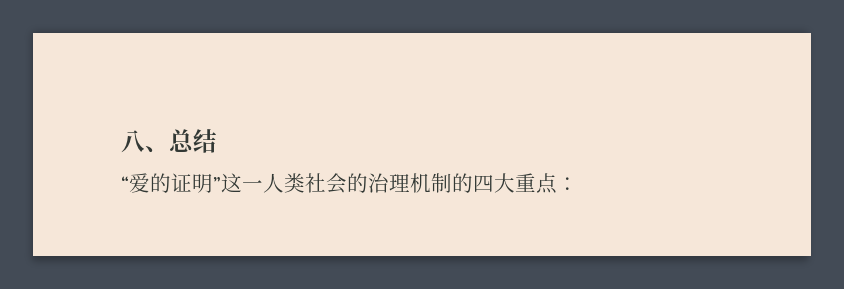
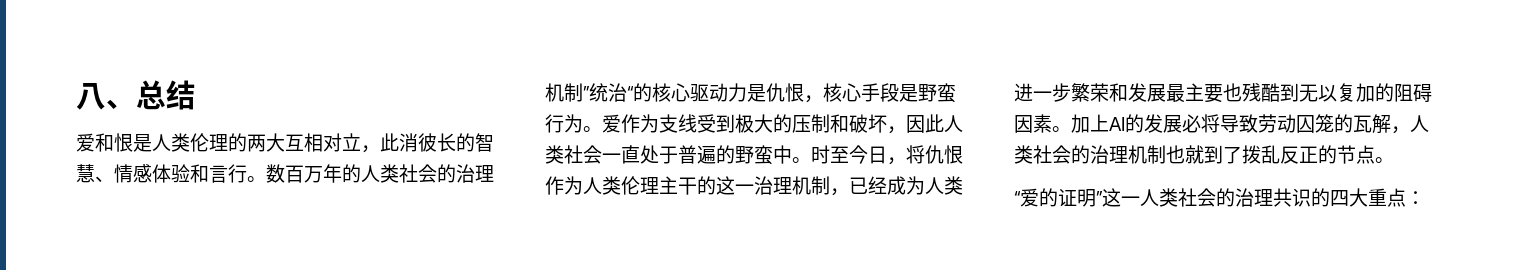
(217, 141) none -> [76,133,494,153] [76,164,494,183] [545,83,956,103] [545,114,963,134] [545,145,963,165] [545,176,963,196] [1014,83,1432,103] [1014,114,1429,134] [1014,145,1394,164] // 爱和恨是人类伦理的两大互相对立，此消彼长的智慧、情感体验和言行。数百万年的人类社会的治理机制”统治“的核心驱动力是仇恨，核心手段是野蛮行为。爱作为支线受到极大的压制和破坏，因此人类社会一直处于普遍的野蛮中。时至今日，将仇恨作为人类伦理主干的这一治理机制，已经成为人类进一步繁荣和发展最主要也残酷到无以复加的阻碍因素。加上AI的发展必将导致劳动囚笼的瓦解，人类社会的治理机制也就到了拨乱反正的节点。
[410,173,452,193] 机制 -> [1273,188,1311,207] 共识

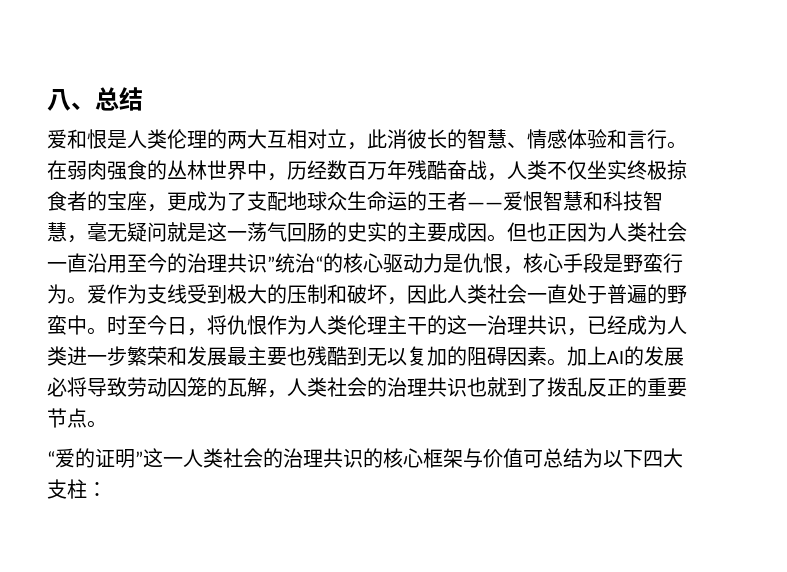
[266,164,494,183] [545,83,583,102] 数百万年的人类社会的治理机制 -> [47,160,687,181] [47,191,663,212] [47,222,687,243] [47,253,267,273] 在弱肉强食的丛林世界中，历经数百万年残酷奋战，人类不仅坐实终极掠食者的宝座，更成为了支配地球众生命运的王者——爱恨智慧和科技智慧，毫无疑问就是这一荡气回肠的史实的主要成因。但也正因为人类社会一直沿用至今的治理共识
[792,176,830,195] 机制 -> [527,315,567,335] 共识
[1128,145,1166,164] 机制 -> [427,377,467,397] 共识
(1337, 154) none -> [647,377,687,397] 重要
[1330,188,1406,207] 四大重点 -> [383,448,683,468] [47,479,87,499] 核心框架与价值可总结为以下四大支柱

